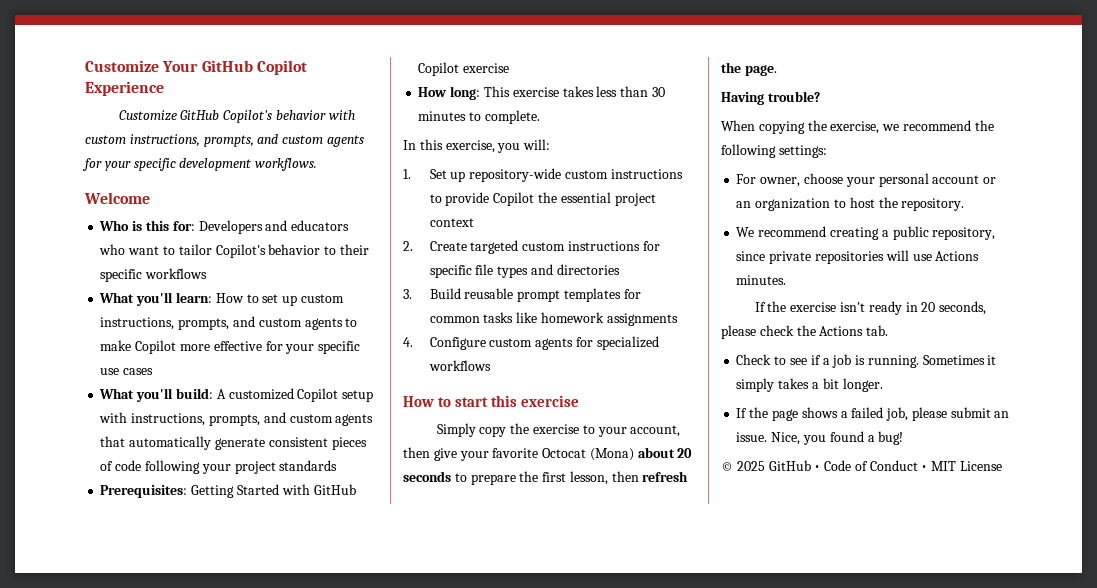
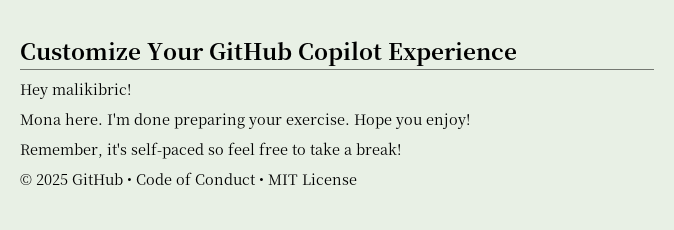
[118,110,355,123] [85,134,364,147] [82,158,318,171] [84,192,150,204] [99,220,350,234] [99,244,369,258] [100,268,208,282] [99,292,344,306] [100,316,358,330] [100,340,361,354] [100,368,154,375] [99,388,374,402] [99,412,374,426] [100,436,367,450] [100,460,338,474] [100,484,356,498] [418,62,510,76] [418,86,665,100] [418,110,540,124] [403,139,551,153] [403,168,683,182] [429,192,656,206] [429,218,474,227] [403,240,660,254] [429,264,620,278] [403,288,641,302] [429,312,678,326] [403,336,659,350] [428,360,491,371] [403,395,579,407] [436,423,681,437] [403,447,693,461] [403,471,689,485] [721,62,777,76] [721,91,820,105] [721,120,994,134] [721,144,827,158] [736,173,997,187] [736,197,965,211] [736,226,996,240] [736,250,980,264] [736,275,787,285] [754,301,987,315] [721,325,889,339] [736,354,997,368] [736,378,883,392] [736,407,1010,421] [736,431,904,445] Customize GitHub Copilot's behavior with custom instructions, prompts, and custom agents for your specific development workflows. // Welcome // Who is this for: Developers and educators who want to tailor Copilot's behavior to their specific workflows // What you'll learn: How to set up custom instructions, prompts, and custom agents to make Copilot more effective for your specific use cases // What you'll build: A customized Copilot setup with instructions, prompts, and custom agents that automatically generate consistent pieces of code following your project standards // Prerequisites: Getting Started with GitHub Copilot exercise // How long: This exercise takes less than 30 minutes to complete. // In this exercise, you will: // 1. Set up repository-wide custom instructions to provide Copilot the essential project context // 2. Create targeted custom instructions for specific file types and directories // 3. Build reusable prompt templates for common tasks like homework assignments // 4. Configure custom agents for specialized workflows // How to start this exercise // Simply copy the exercise to your account, then give your favorite Octocat (Mona) about 20 seconds to prepare the first lesson, then refresh the page. // Having trouble? // When copying the exercise, we recommend the following settings: // For owner, choose your personal account or an organization to host the repository. // We recommend creating a public repository, since private repositories will use Actions minutes. // If the exercise isn't ready in 20 seconds, please check the Actions tab. // Check to see if a job is running. Sometimes it simply takes a bit longer. // If the page shows a failed job, please submit an issue. Nice, you found a bug! -> [20,82,131,99] [20,113,470,129] [20,142,401,159] Hey malikibric! // Mona here. I'm done preparing your exercise. Hope you enjoy! // Remember, it's self-paced so feel free to take a break!

